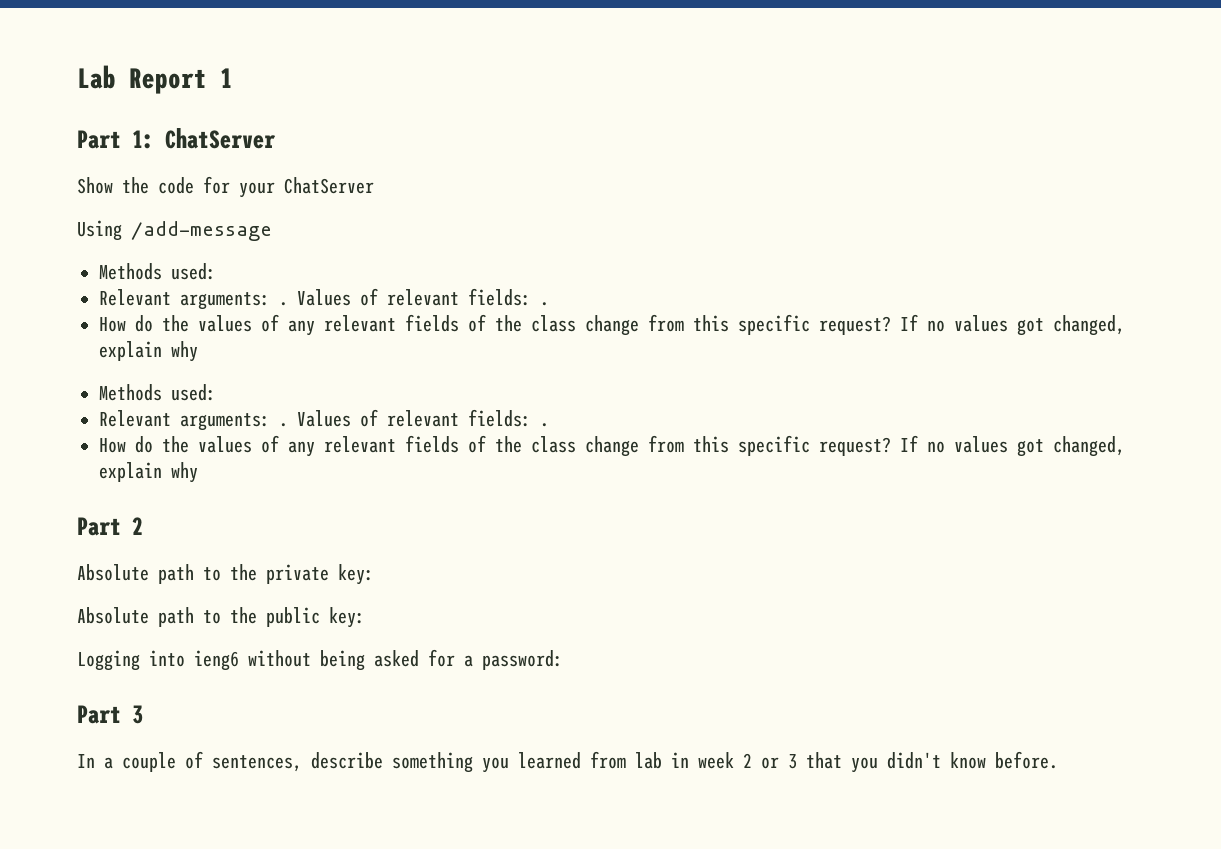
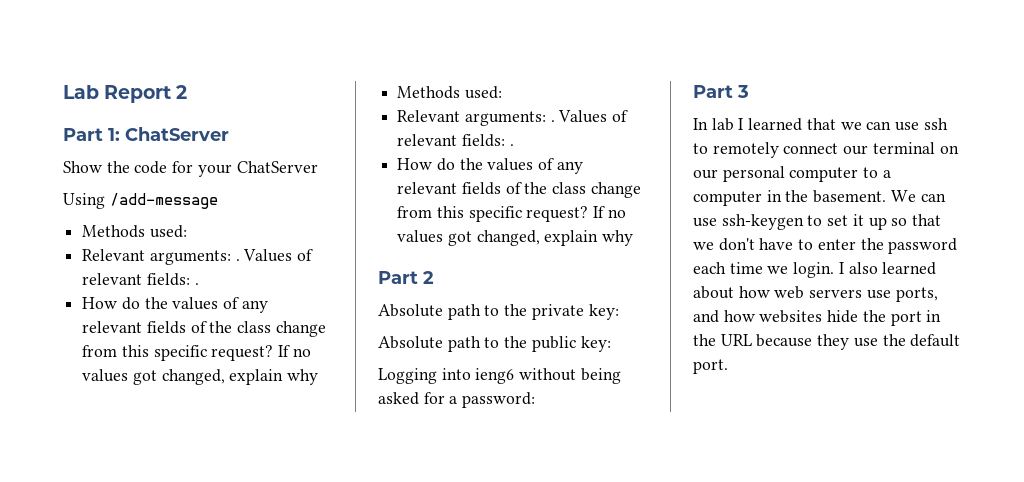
[220,68,233,88] 1 -> [176,85,188,99] 2
[104,751,1058,773] a couple of sentences, describe something you learned from lab in week 2 or 3 that you didn't know before. -> [711,118,948,131] [693,142,959,158] [693,166,891,182] [693,190,946,206] [693,214,942,230] [693,238,958,254] [693,262,937,278] [693,286,938,302] [693,310,942,326] [693,334,961,350] [693,359,728,374] lab I learned that we can use ssh to remotely connect our terminal on our personal computer to a computer in the basement. We can use ssh-keygen to set it up so that we don't have to enter the password each time we login. I also learned about how web servers use ports, and how websites hide the port in the URL because they use the default port.

